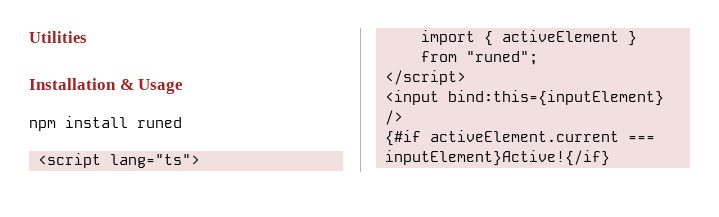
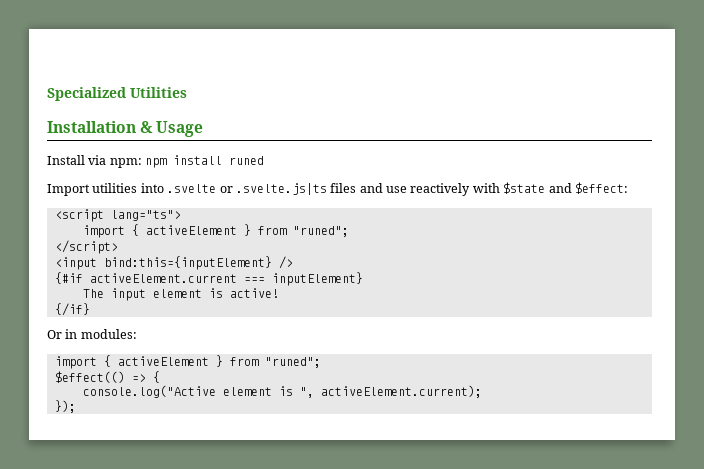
(29, 37) none -> [47,87,126,101] Specialized
(184, 86) none -> [47,155,142,168] Install via npm:
(182, 122) none -> [47,182,628,196] // Import utilities into .svelte or .svelte.js|ts files and use reactively with $state and $effect:
[385,150,611,166] inputElement}Active!{/if} -> [271,272,363,286] [82,288,279,301] [54,303,90,316] [47,329,137,339] [54,355,321,369] [54,371,160,383] [82,385,482,398] [54,400,76,413] inputElement} // The input element is active! // {/if} // Or in modules: // import { activeElement } from "runed"; // $effect(() => { // console.log("Active element is ", activeElement.current); // });

